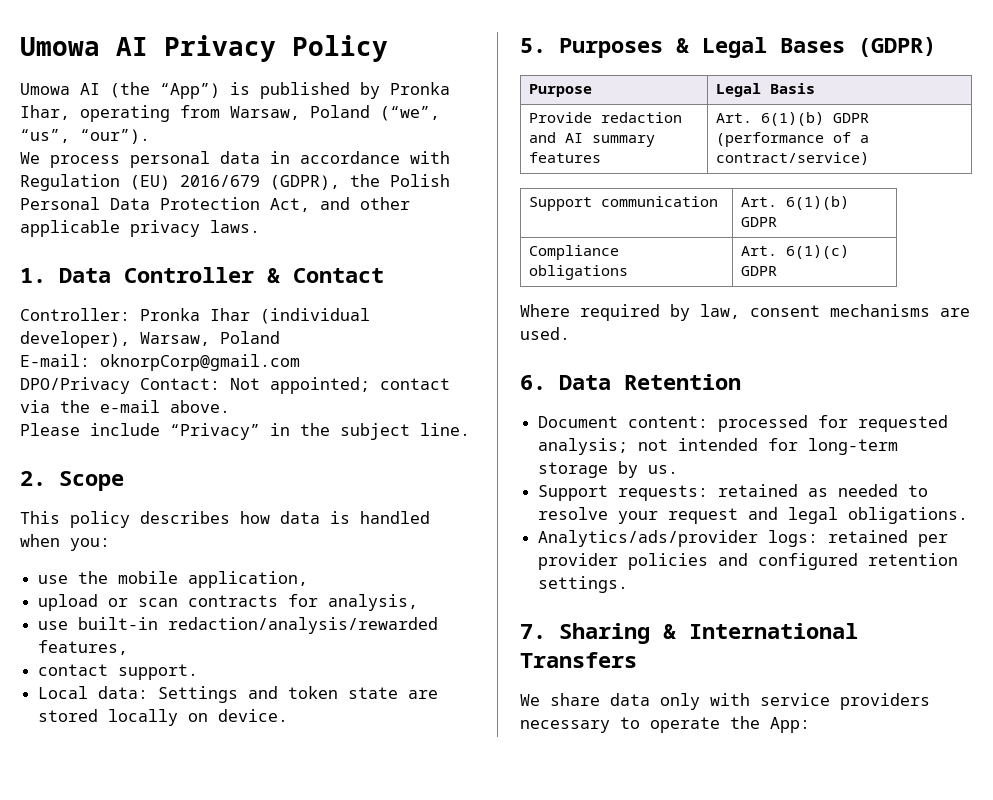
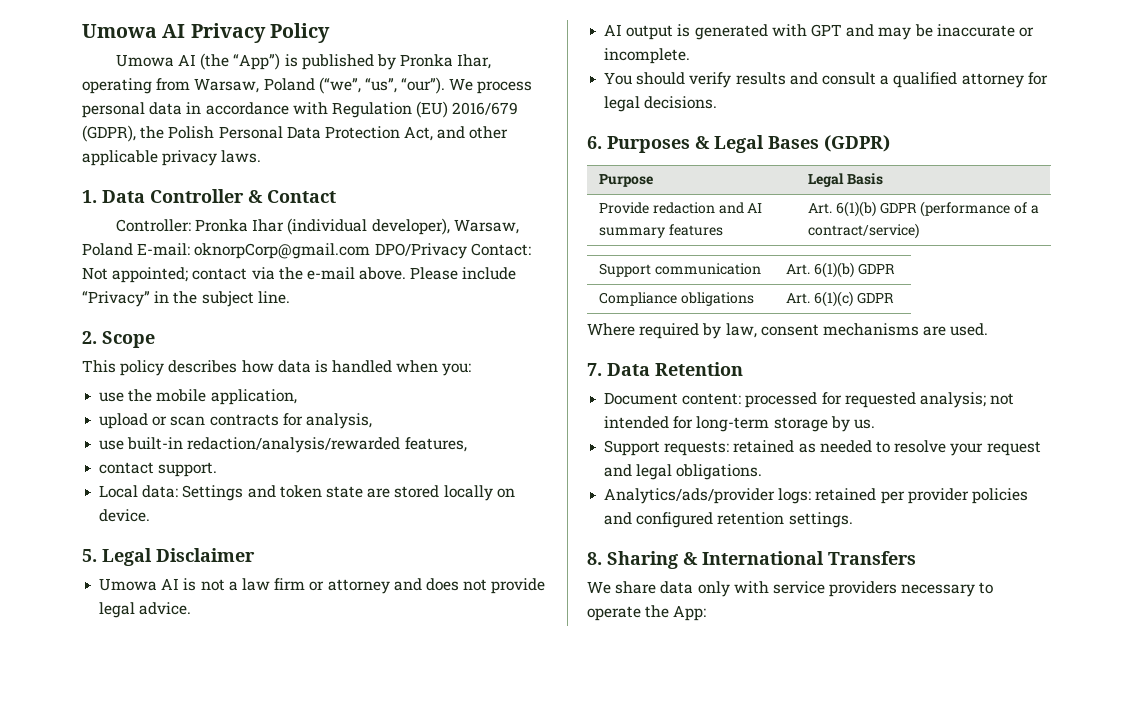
(150, 136) // -> (446, 85) none
(280, 337) // -> (133, 249) none
(300, 362) // -> (371, 251) none
(230, 406) // -> (407, 273) none
(546, 45) none -> [102,548,255,566] [99,578,546,594] [99,602,192,618] [604,24,1034,40] [604,48,691,64] [604,72,1048,88] [604,96,718,112] [587,136,602,149] Legal Disclaimer // Umowa AI is not a law firm or attorney and does not provide legal advice. // AI output is generated with GPT and may be inaccurate or incomplete. // You should verify results and consult a qualified attorney for legal decisions. // 6.
[520,375,546,390] 6. -> [587,363,602,376] 7.
[520,624,546,639] 7. -> [587,552,602,565] 8.

